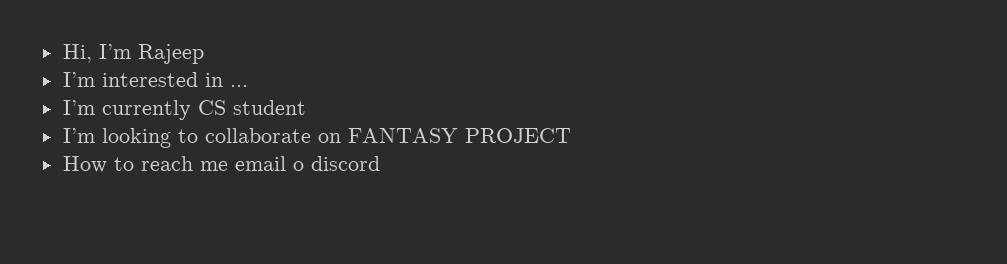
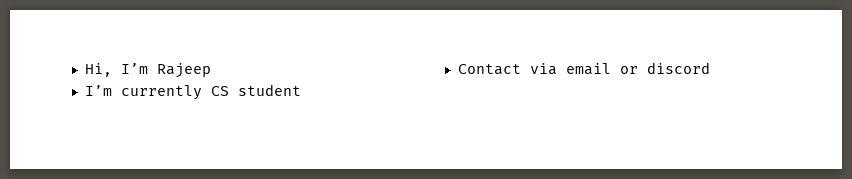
[62,72,248,87] // I’m interested in ... -> (211, 70) none
[62,128,571,148] [62,156,304,173] I’m looking to collaborate on FANTASY PROJECT // How to reach me email o -> [457,63,638,75] Contact via email or

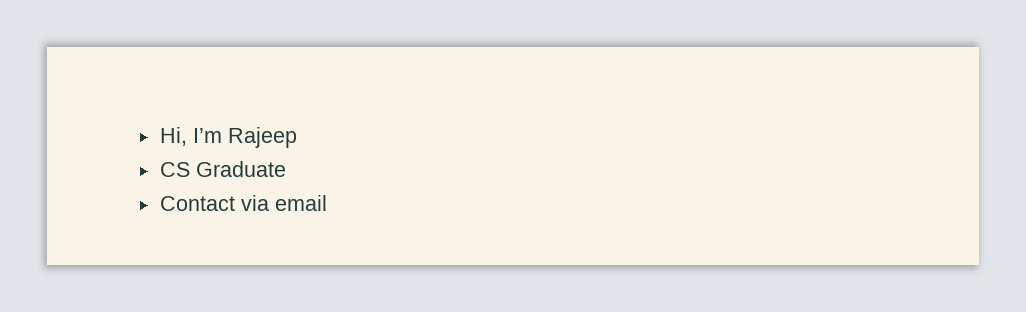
[84,84,301,100] I’m currently CS student -> [159,161,286,177] CS Graduate
[619,62,710,74] or discord -> (327, 203) none

